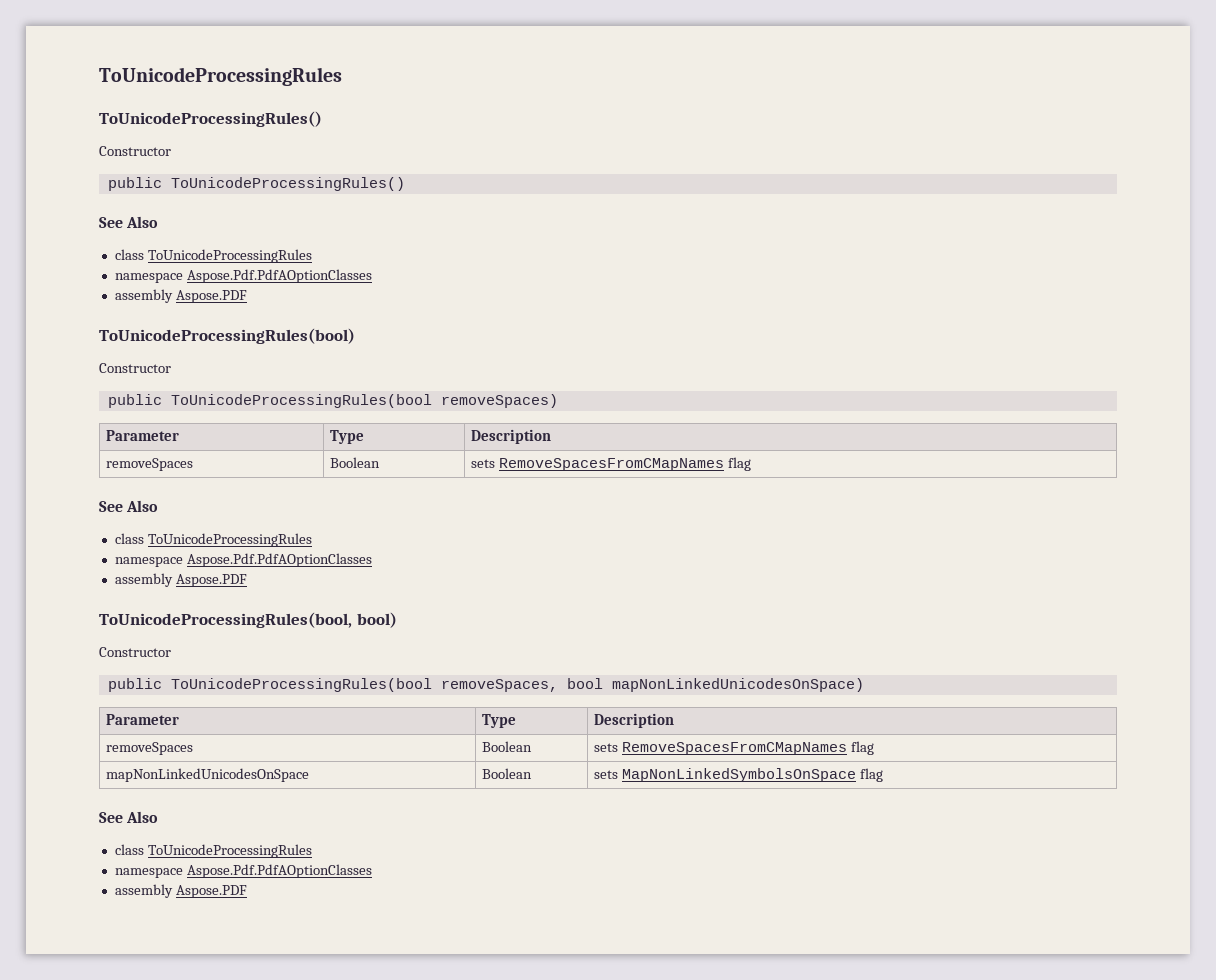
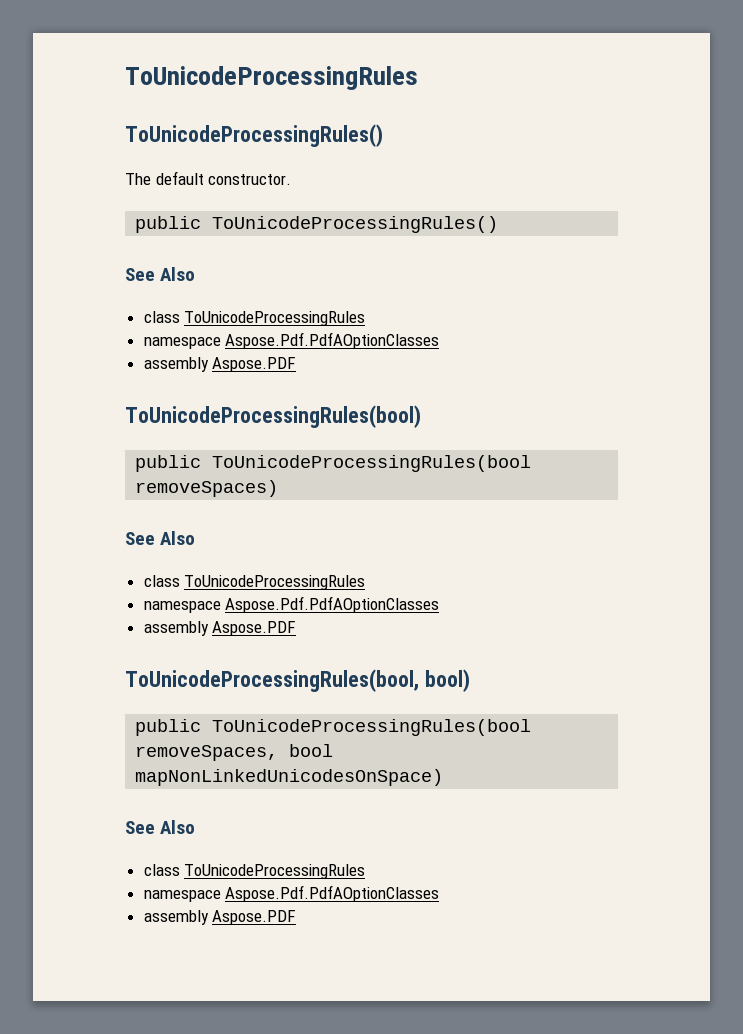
[99,146,171,156] Constructor -> [125,171,292,185] The default constructor.
[99,363,171,373] // Constructor -> (421, 416) none
[106,430,180,441] [330,430,365,444] [471,429,552,444] [106,458,194,471] [330,457,381,468] [471,457,752,471] // Parameter | Type | Description // removeSpaces | Boolean | sets RemoveSpacesFromCMapNames flag -> (279, 488) none
[99,647,171,657] // Constructor -> (470, 680) none
[106,714,180,725] [482,714,517,728] [594,713,675,728] [106,742,194,755] [482,741,533,752] [594,741,875,755] [106,768,310,782] [482,768,533,779] [594,768,884,782] // Parameter | Type | Description // removeSpaces | Boolean | sets RemoveSpacesFromCMapNames flag // mapNonLinkedUnicodesOnSpace | Boolean | sets MapNonLinkedSymbolsOnSpace flag -> (444, 777) none

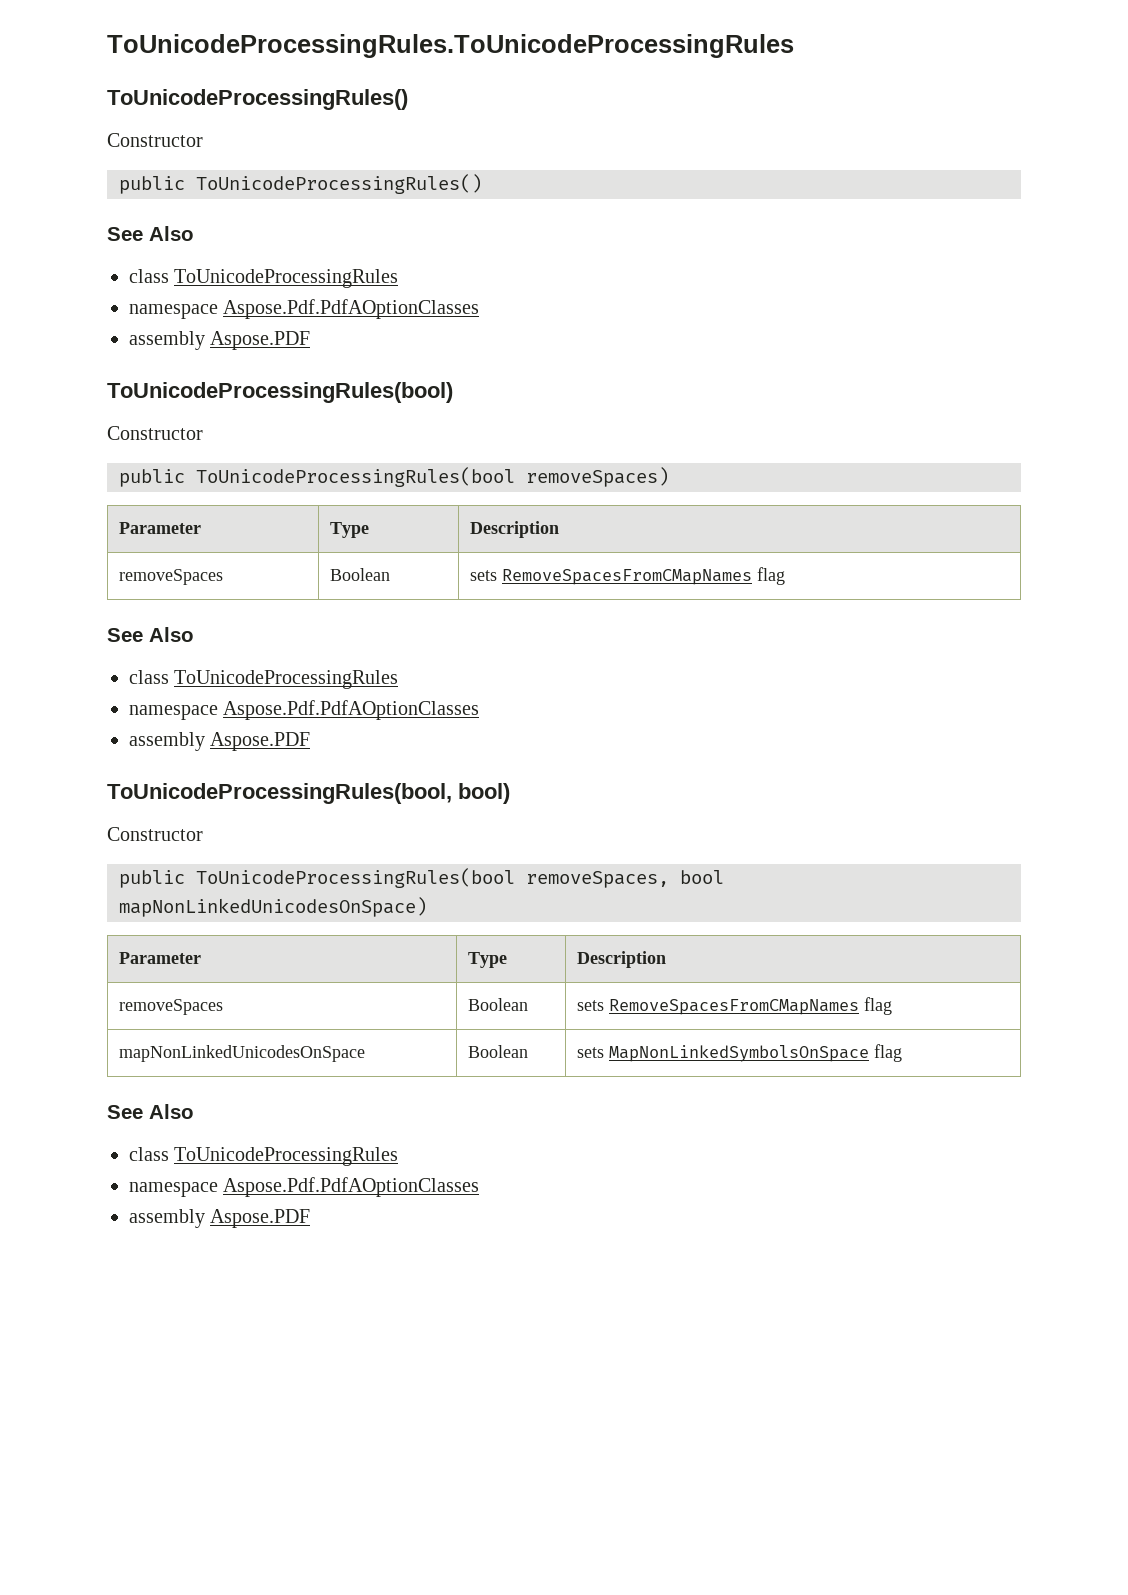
[125,66,418,90] [125,124,383,147] [125,171,292,185] ToUnicodeProcessingRules // ToUnicodeProcessingRules() // The default constructor. -> [107,34,794,58] [107,89,408,110] [107,133,203,147] ToUnicodeProcessingRules.ToUnicodeProcessingRules // ToUnicodeProcessingRules() // Constructor
(421, 416) none -> [107,426,203,440] // Constructor
(279, 488) none -> [119,522,202,534] [330,522,370,538] [470,521,560,538] [119,569,224,585] [330,568,391,581] [470,567,786,585] // Parameter | Type | Description // removeSpaces | Boolean | sets RemoveSpacesFromCMapNames flag
(470, 680) none -> [107,827,203,841] // Constructor
(444, 777) none -> [119,952,202,964] [468,952,508,968] [577,951,667,968] [119,999,224,1015] [468,998,529,1011] [577,997,893,1015] [119,1045,366,1062] [468,1045,529,1058] [577,1044,903,1062] // Parameter | Type | Description // removeSpaces | Boolean | sets RemoveSpacesFromCMapNames flag // mapNonLinkedUnicodesOnSpace | Boolean | sets MapNonLinkedSymbolsOnSpace flag

